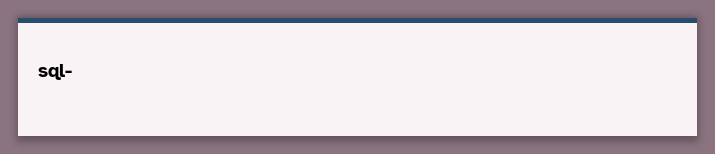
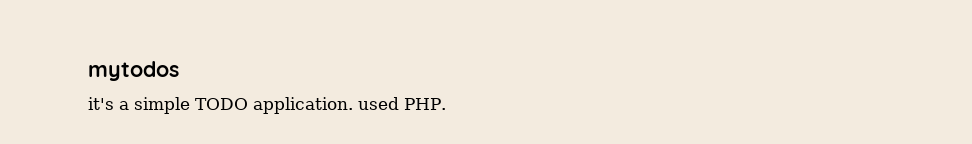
[38,64,72,80] sql- -> [88,61,179,81] [88,97,446,114] mytodos // it's a simple TODO application. used PHP.

